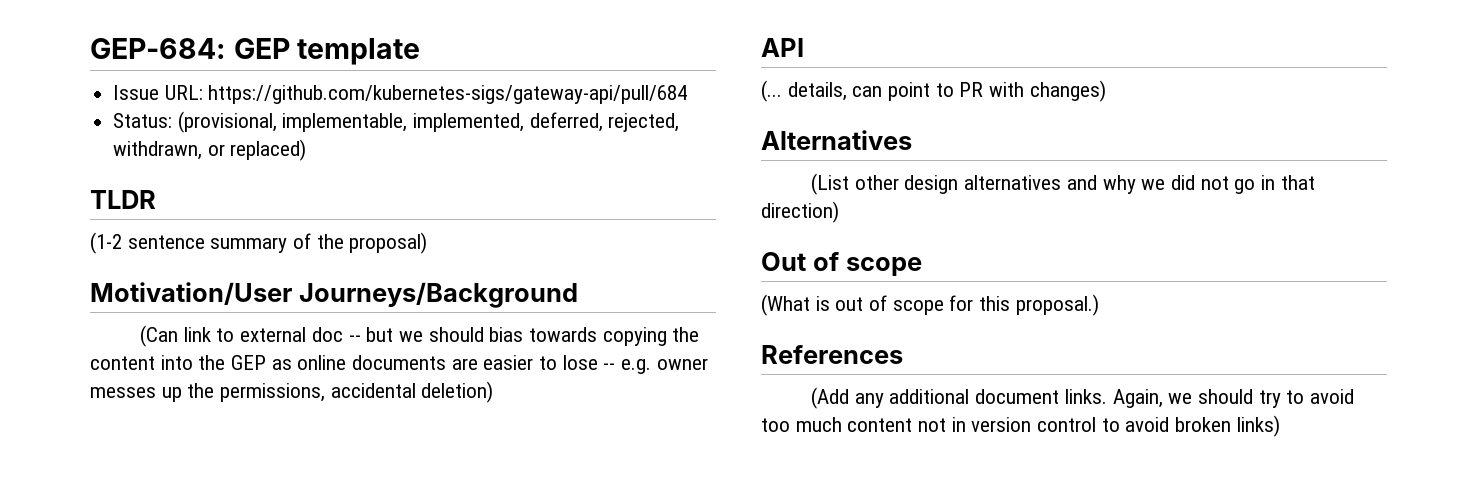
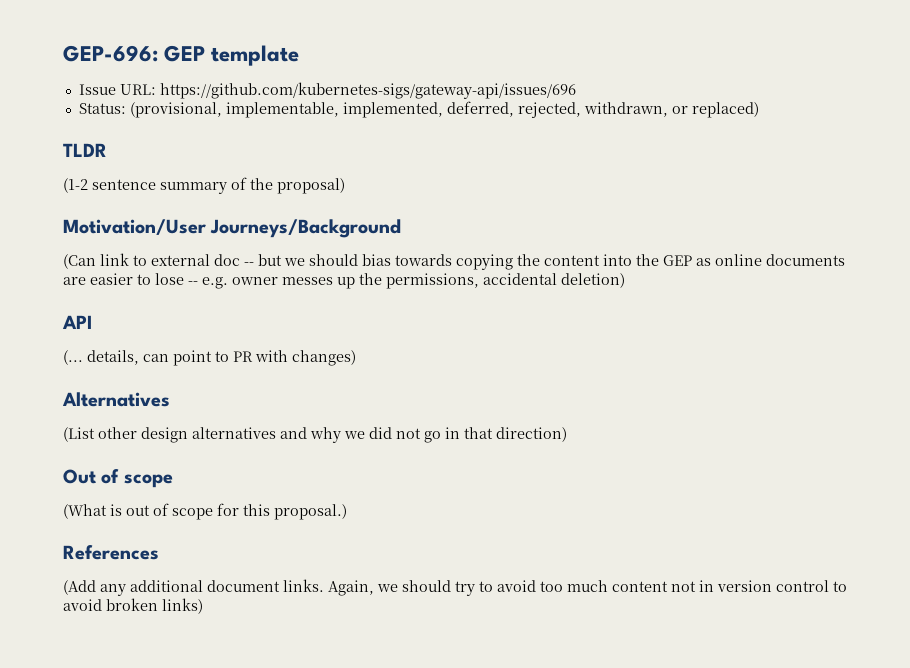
[90,38,226,59] GEP-684: -> [63,45,158,62] GEP-696:
[208,85,688,104] https://github.com/kubernetes-sigs/gateway-api/pull/684 -> [159,82,576,99] https://github.com/kubernetes-sigs/gateway-api/issues/696

